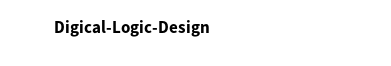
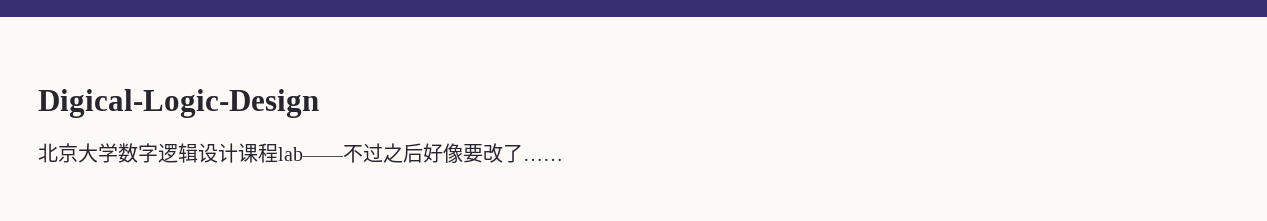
(210, 28) none -> [38,143,563,163] // 北京大学数字逻辑设计课程lab——不过之后好像要改了……

